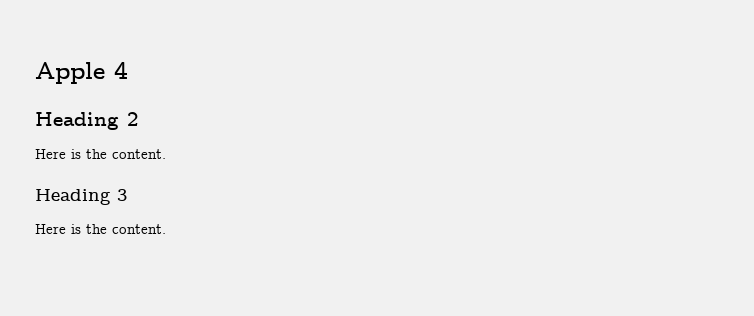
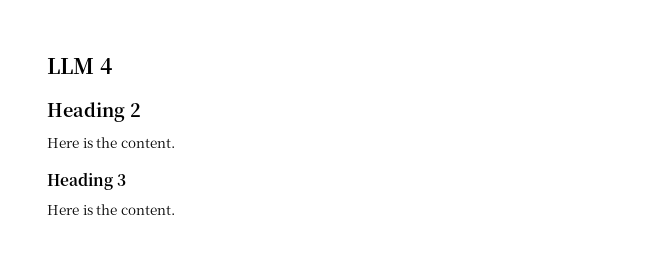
[35,62,105,84] Apple -> [47,58,94,74] LLM

